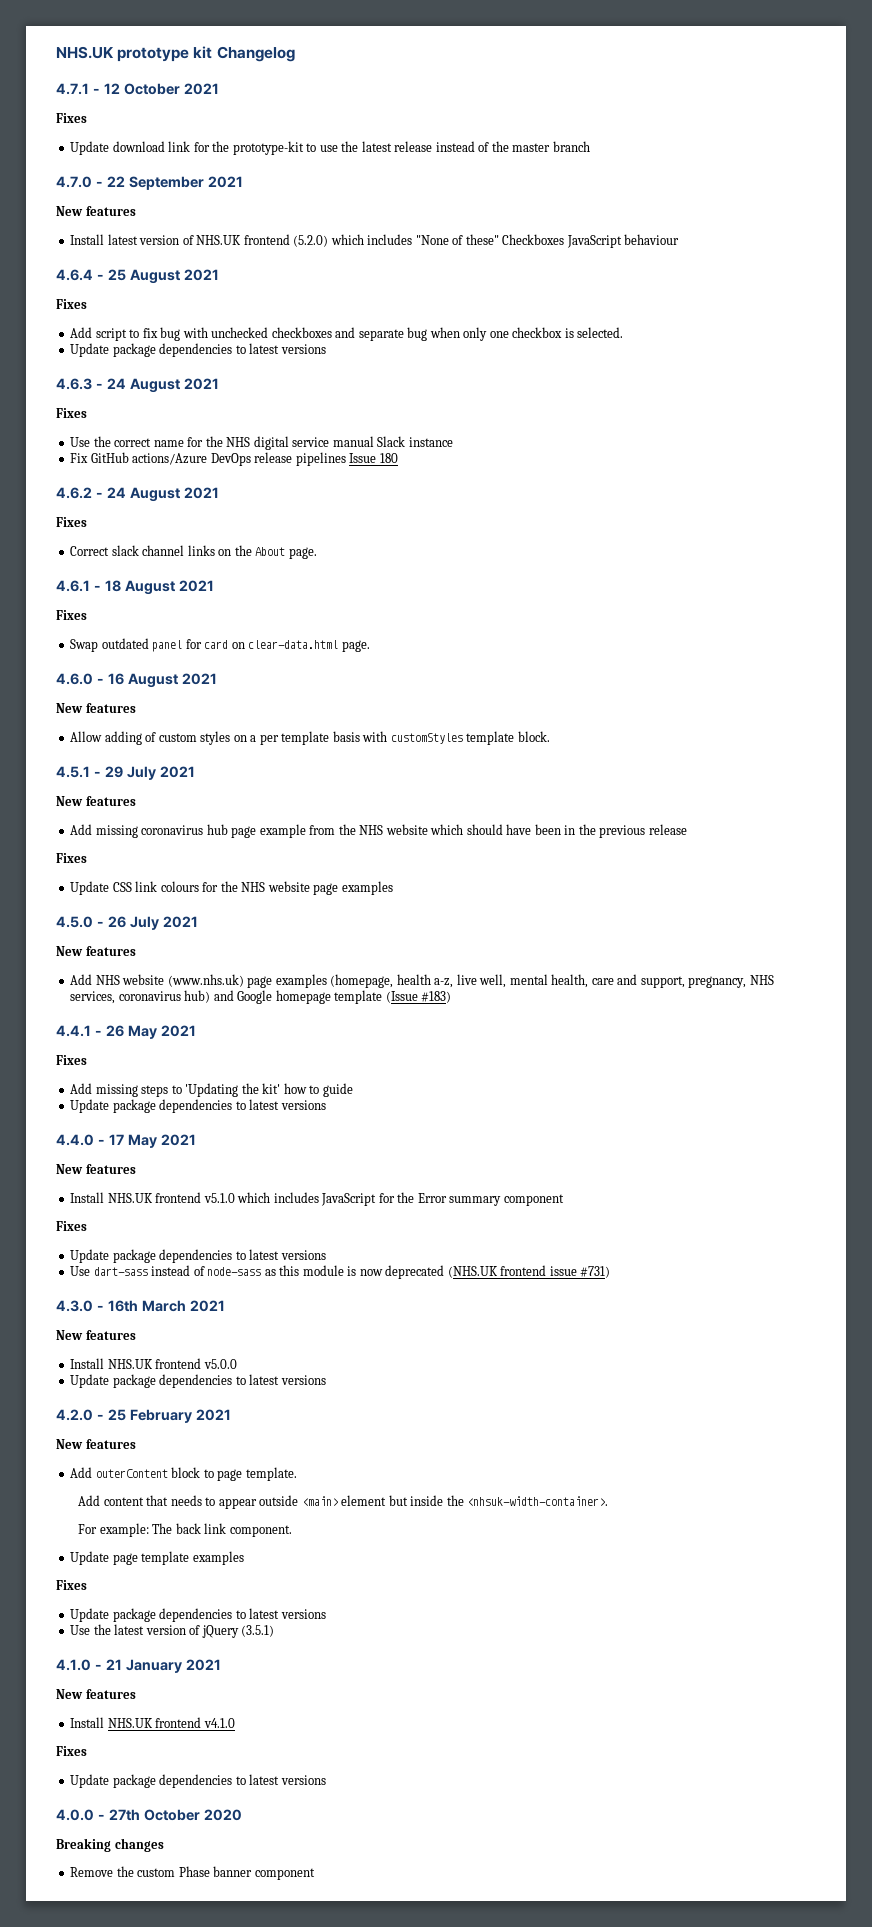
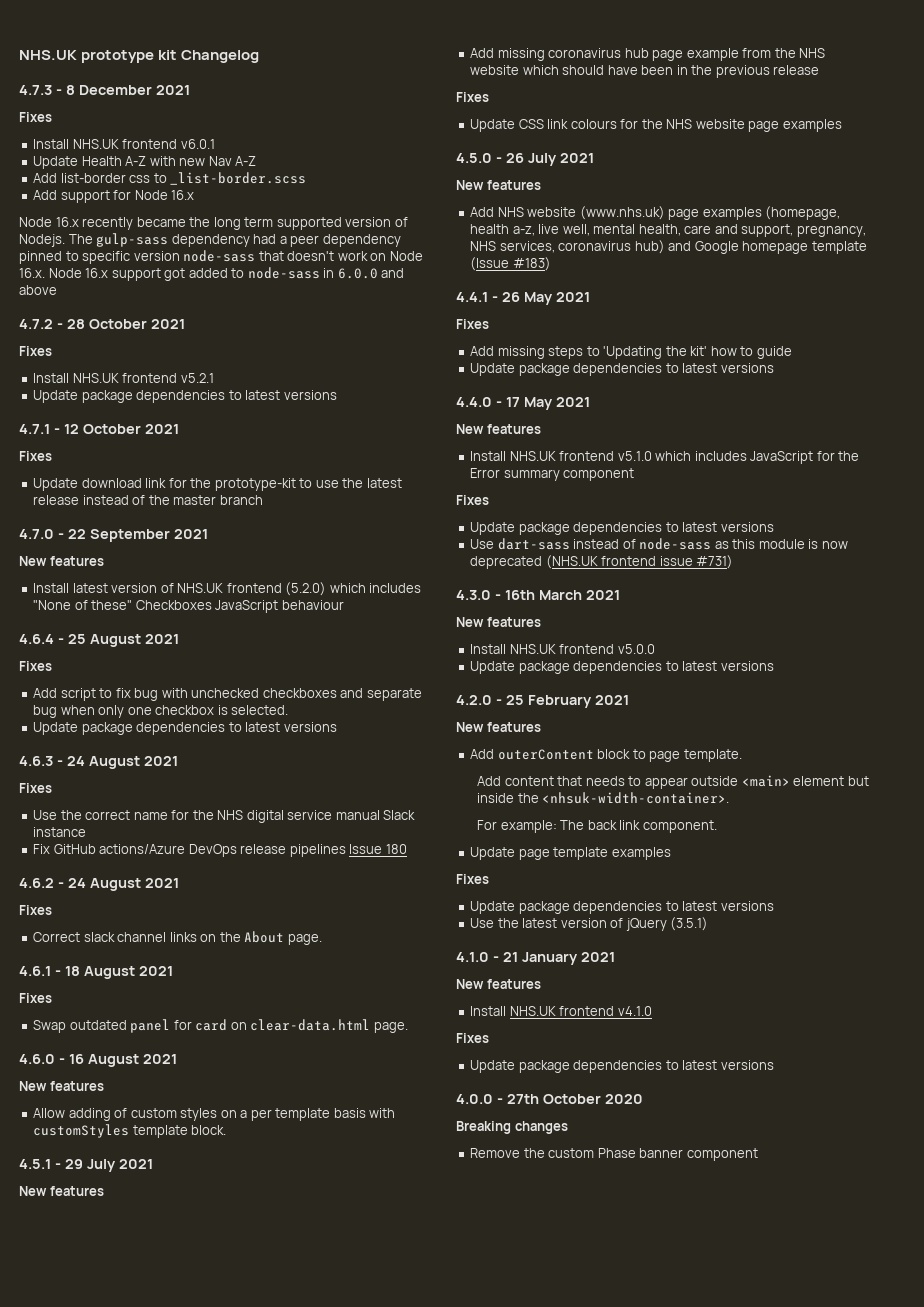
(295, 54) none -> [19,85,190,95] [19,112,52,122] [33,139,215,149] [33,156,257,169] [33,172,307,185] [33,190,195,203] [19,217,408,230] [19,233,401,247] [19,250,423,264] [19,267,405,281] [19,285,57,295] [19,319,185,329] [19,346,52,356] [33,373,214,383] [33,390,337,403] // 4.7.3 - 8 December 2021 // Fixes // Install NHS.UK frontend v6.0.1 // Update Health A-Z with new Nav A-Z // Add list-border css to _list-border.scss // Add support for Node 16.x // Node 16.x recently became the long term supported version of Nodejs. The gulp-sass dependency had a peer dependency pinned to specific version node-sass that doesn't work on Node 16.x. Node 16.x support got added to node-sass in 6.0.0 and above // 4.7.2 - 28 October 2021 // Fixes // Install NHS.UK frontend v5.2.1 // Update package dependencies to latest versions

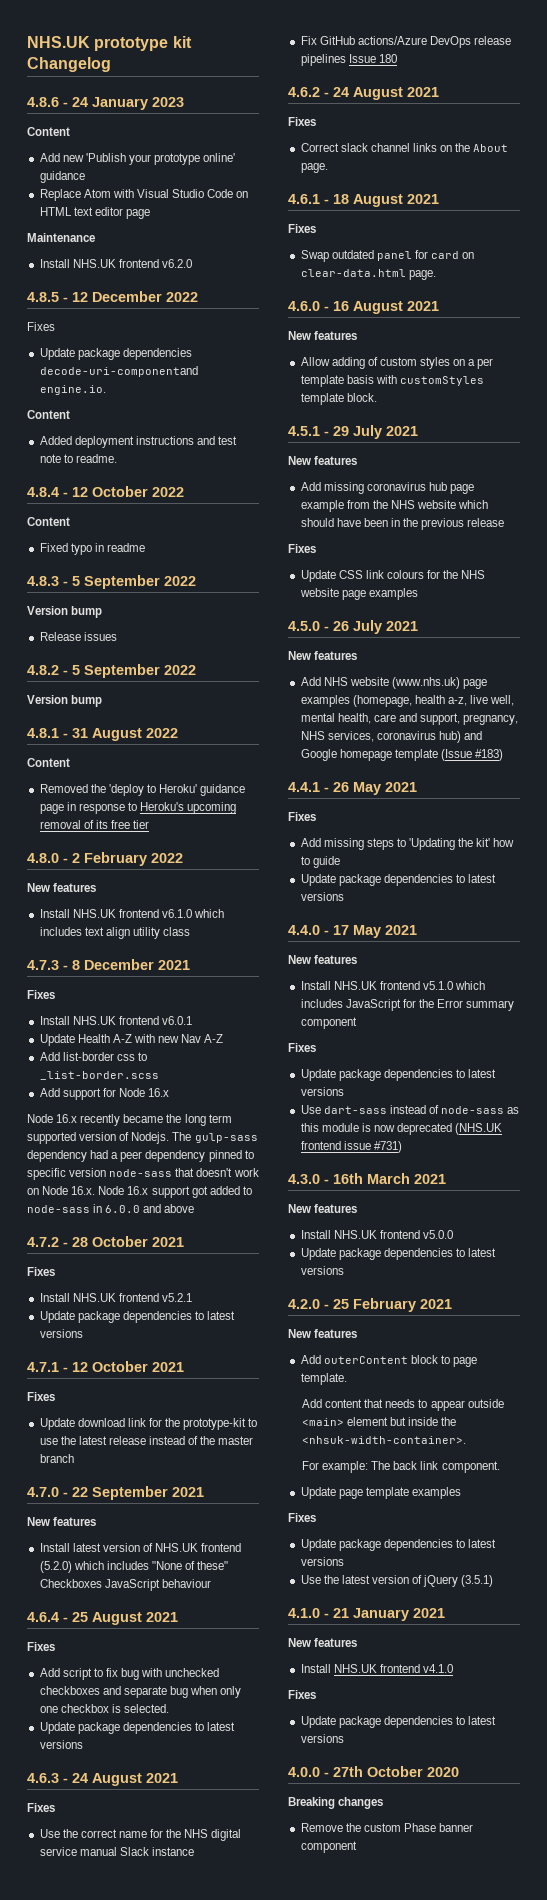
(260, 56) none -> [27,97,184,110] [27,127,70,136] [39,153,236,165] [39,171,85,183] [39,189,249,201] [39,207,150,219] [27,233,95,242] [39,259,192,268] [27,291,198,302] [27,322,55,331] [39,348,192,360] [39,366,198,377] [39,385,106,395] [27,410,70,419] [39,436,238,448] [39,454,117,463] [27,486,184,497] [27,517,70,526] [39,543,145,555] [27,575,196,589] [27,606,103,618] [39,632,117,641] [27,664,196,678] [27,695,103,707] [27,728,178,741] [27,758,70,767] [39,784,246,796] [39,802,237,814] [39,820,150,829] [27,852,183,866] [27,883,97,892] [39,909,225,918] [39,927,191,939] // 4.8.6 - 24 January 2023 // Content // Add new 'Publish your prototype online' guidance // Replace Atom with Visual Studio Code on HTML text editor page // Maintenance // Install NHS.UK frontend v6.2.0 // 4.8.5 - 12 December 2022 // Fixes // Update package dependencies decode-uri-componentand engine.io. // Content // Added deployment instructions and test note to readme. // 4.8.4 - 12 October 2022 // Content // Fixed typo in readme // 4.8.3 - 5 September 2022 // Version bump // Release issues // 4.8.2 - 5 September 2022 // Version bump // 4.8.1 - 31 August 2022 // Content // Removed the 'deploy to Heroku' guidance page in response to Heroku's upcoming removal of its free tier // 4.8.0 - 2 February 2022 // New features // Install NHS.UK frontend v6.1.0 which includes text align utility class

